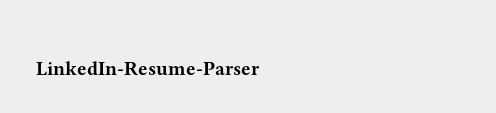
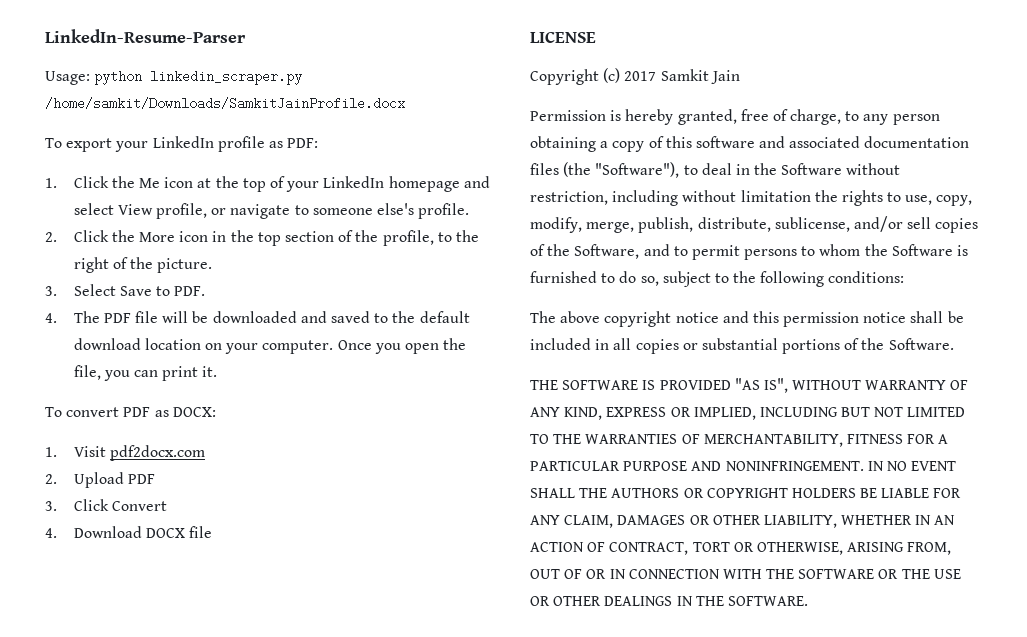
(260, 68) none -> [45,70,303,85] [45,97,405,110] [45,136,319,152] [45,176,490,192] [73,203,470,219] [45,230,479,246] [73,257,213,273] [45,284,206,296] [45,311,470,323] [73,338,467,354] [73,365,218,381] [45,407,216,417] [45,445,205,461] [45,472,155,488] [45,499,167,511] [45,526,213,538] [530,32,596,43] [530,68,740,85] [530,109,940,125] [530,136,970,152] [530,162,901,178] [530,190,973,206] [530,216,979,233] [530,244,969,260] [530,271,905,287] [530,311,964,327] [530,338,954,354] [530,378,969,393] [530,407,966,420] [530,434,949,447] [530,461,957,471] [530,488,962,498] [530,515,956,528] [530,542,952,555] [530,569,961,579] [530,596,808,606] // Usage: python linkedin_scraper.py /home/samkit/Downloads/SamkitJainProfile.docx // To export your LinkedIn profile as PDF: // 1. Click the Me icon at the top of your LinkedIn homepage and select View profile, or navigate to someone else's profile. // 2. Click the More icon in the top section of the profile, to the right of the picture. // 3. Select Save to PDF. // 4. The PDF file will be downloaded and saved to the default download location on your computer. Once you open the file, you can print it. // To convert PDF as DOCX: // 1. Visit pdf2docx.com // 2. Upload PDF // 3. Click Convert // 4. Download DOCX file // LICENSE // Copyright (c) 2017 Samkit Jain // Permission is hereby granted, free of charge, to any person obtaining a copy of this software and associated documentation files (the "Software"), to deal in the Software without restriction, including without limitation the rights to use, copy, modify, merge, publish, distribute, sublicense, and/or sell copies of the Software, and to permit persons to whom the Software is furnished to do so, subject to the following conditions: // The above copyright notice and this permission notice shall be included in all copies or substantial portions of the Software. // THE SOFTWARE IS PROVIDED "AS IS", WITHOUT WARRANTY OF ANY KIND, EXPRESS OR IMPLIED, INCLUDING BUT NOT LIMITED TO THE WARRANTIES OF MERCHANTABILITY, FITNESS FOR A PARTICULAR PURPOSE AND NONINFRINGEMENT. IN NO EVENT SHALL THE AUTHORS OR COPYRIGHT HOLDERS BE LIABLE FOR ANY CLAIM, DAMAGES OR OTHER LIABILITY, WHETHER IN AN ACTION OF CONTRACT, TORT OR OTHERWISE, ARISING FROM, OUT OF OR IN CONNECTION WITH THE SOFTWARE OR THE USE OR OTHER DEALINGS IN THE SOFTWARE.

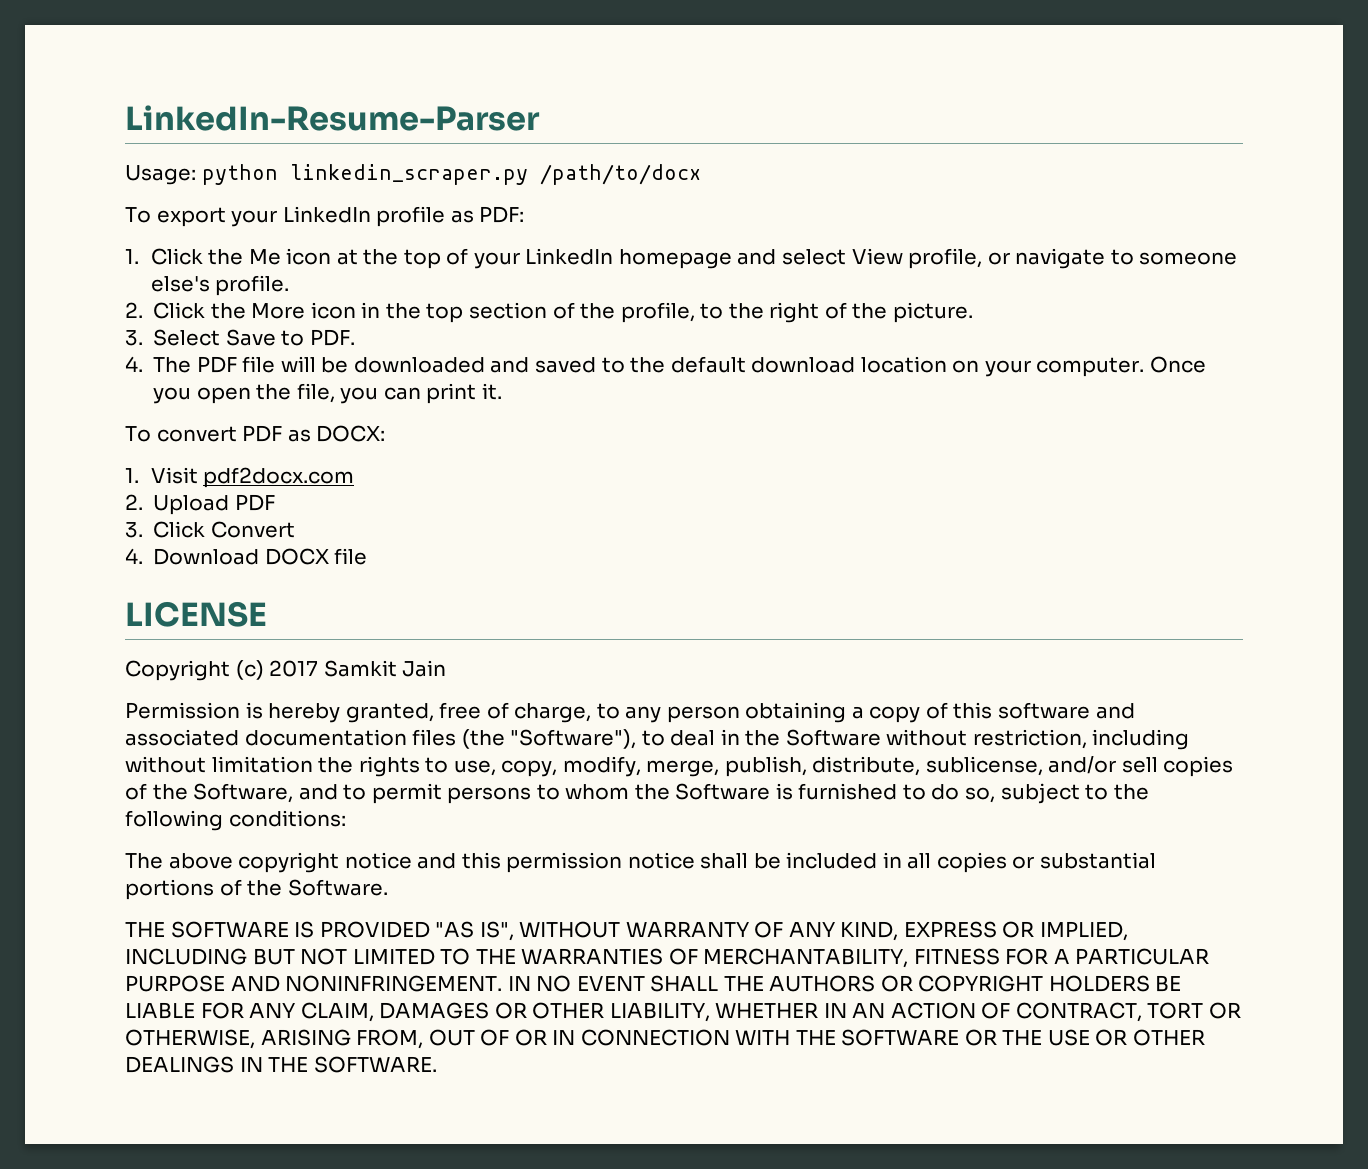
[45,97,405,110] /home/samkit/Downloads/SamkitJainProfile.docx -> [539,164,701,185] /path/to/docx

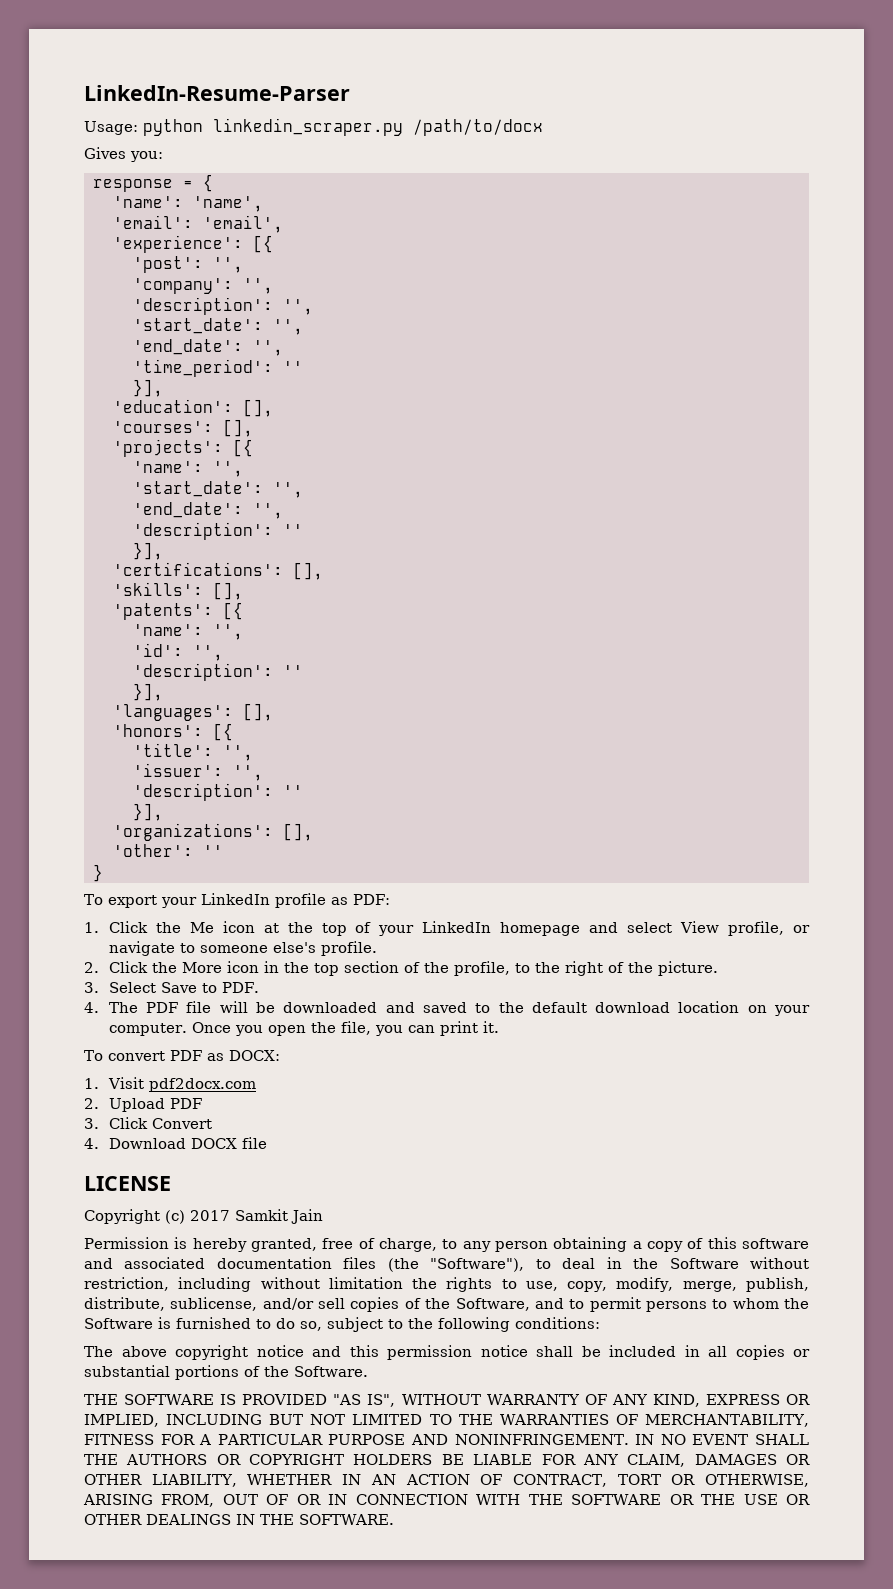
(701, 174) none -> [84,147,163,162] [93,174,213,192] [113,196,263,212] [113,215,283,233] [113,235,273,253] [133,256,243,273] [133,278,273,294] [133,297,313,315] [133,318,303,335] [133,339,283,356] [133,359,303,377] [133,379,163,397] [113,399,273,417] [113,419,253,437] [113,439,253,457] [133,461,243,477] [133,481,303,498] [133,502,283,519] [133,522,303,540] [133,542,163,560] [113,562,323,580] [113,582,243,600] [113,602,243,620] [133,624,243,640] [133,643,223,661] [133,663,303,681] [133,683,163,701] [113,703,273,721] [113,723,233,741] [133,743,253,761] [133,763,263,781] [133,783,303,801] [133,803,163,821] [113,823,313,841] [113,844,223,857] [93,864,103,882] // Gives you: // response = { // 'name': 'name', // 'email': 'email', // 'experience': [{ // 'post': '', // 'company': '', // 'description': '', // 'start_date': '', // 'end_date': '', // 'time_period': '' // }], // 'education': [], // 'courses': [], // 'projects': [{ // 'name': '', // 'start_date': '', // 'end_date': '', // 'description': '' // }], // 'certifications': [], // 'skills': [], // 'patents': [{ // 'name': '', // 'id': '', // 'description': '' // }], // 'languages': [], // 'honors': [{ // 'title': '', // 'issuer': '', // 'description': '' // }], // 'organizations': [], // 'other': '' // }

